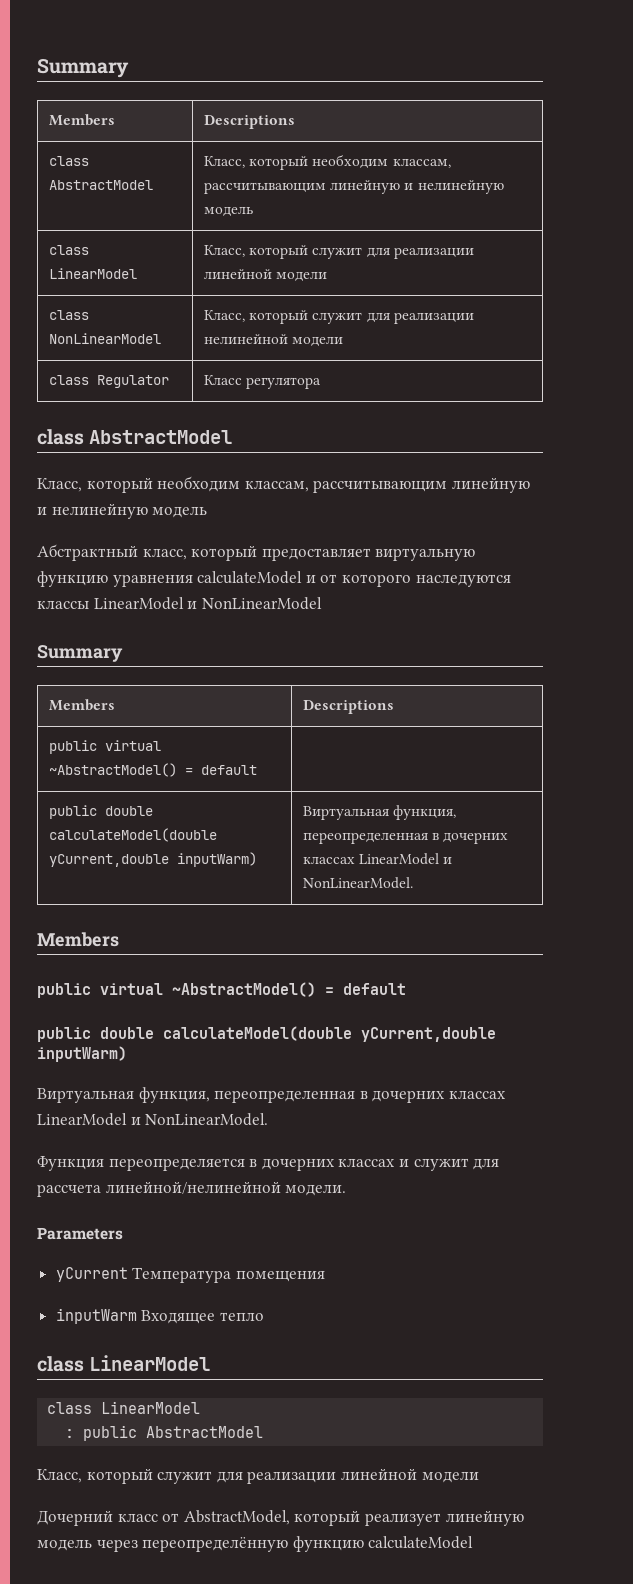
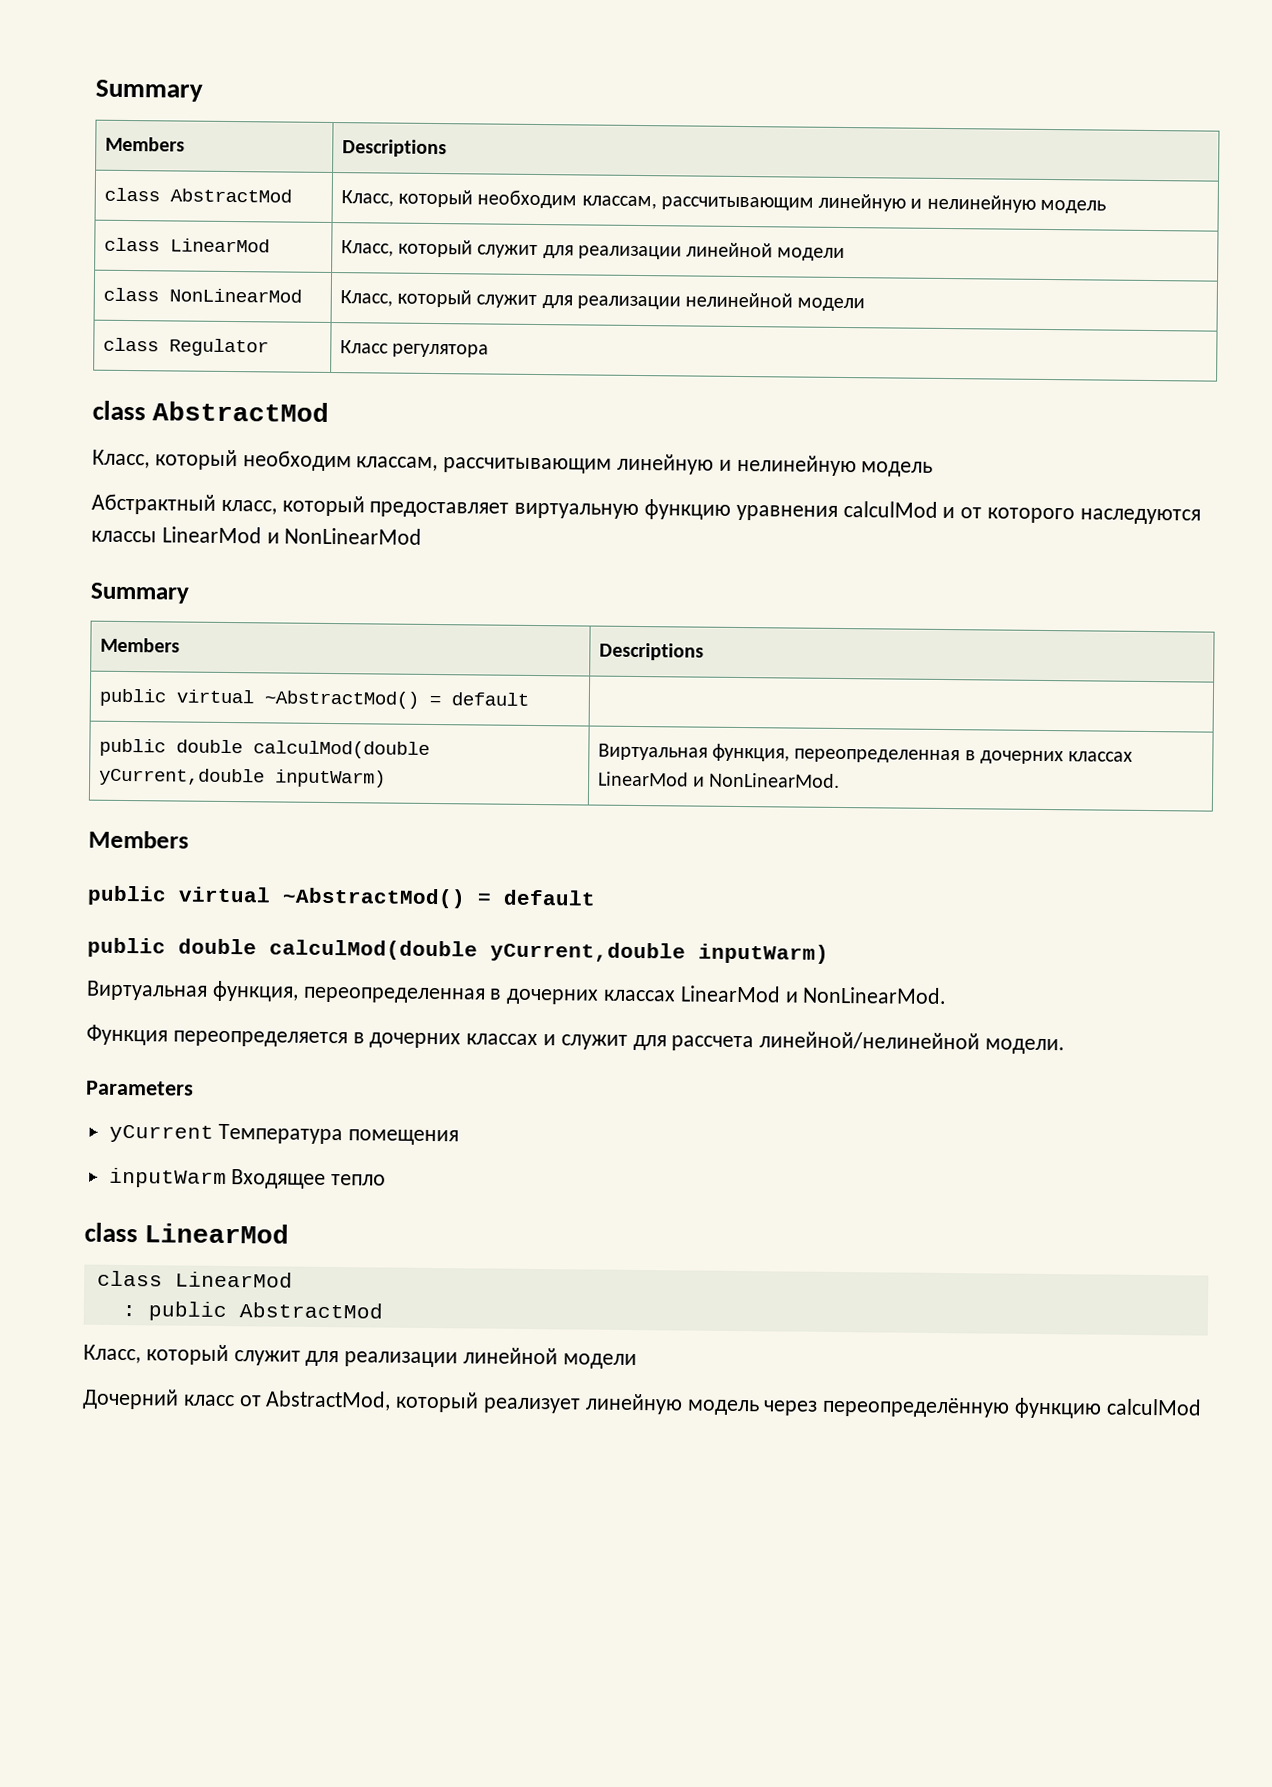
[48,180,153,190] AbstractModel -> [169,188,292,203] AbstractMod
[48,268,137,279] LinearModel -> [169,238,270,253] LinearMod
[48,333,161,344] NonLinearModel -> [168,288,302,303] NonLinearMod
[89,430,233,444] AbstractModel -> [152,401,330,422] AbstractMod
[197,571,303,584] calculateModel -> [842,501,938,518] calculMod
[93,597,322,610] LinearModel и NonLinearModel -> [161,526,423,545] LinearMod и NonLinearMod
[48,763,177,777] ~AbstractModel() -> [263,690,419,709] ~AbstractMod()
[48,828,217,842] calculateModel(double -> [252,740,430,759] calculMod(double
[359,853,453,865] [302,877,413,889] LinearModel и NonLinearModel. -> [597,771,841,788] LinearMod и NonLinearMod.
[172,982,316,997] ~AbstractModel() -> [282,887,466,909] ~AbstractMod()
[163,1026,352,1041] calculateModel(double -> [269,939,478,961] calculMod(double
[37,1113,269,1126] LinearModel и NonLinearModel. -> [679,985,948,1005] LinearMod и NonLinearMod.
[89,1355,211,1371] [47,1401,201,1414] LinearModel // class LinearModel -> [144,1223,290,1244] [96,1270,293,1288] LinearMod // class LinearMod
[146,1426,264,1438] AbstractModel -> [238,1302,383,1319] AbstractMod
[183,1510,290,1525] AbstractModel, -> [265,1390,392,1411] AbstractMod,
[368,1536,474,1549] calculateModel -> [1105,1398,1202,1416] calculMod

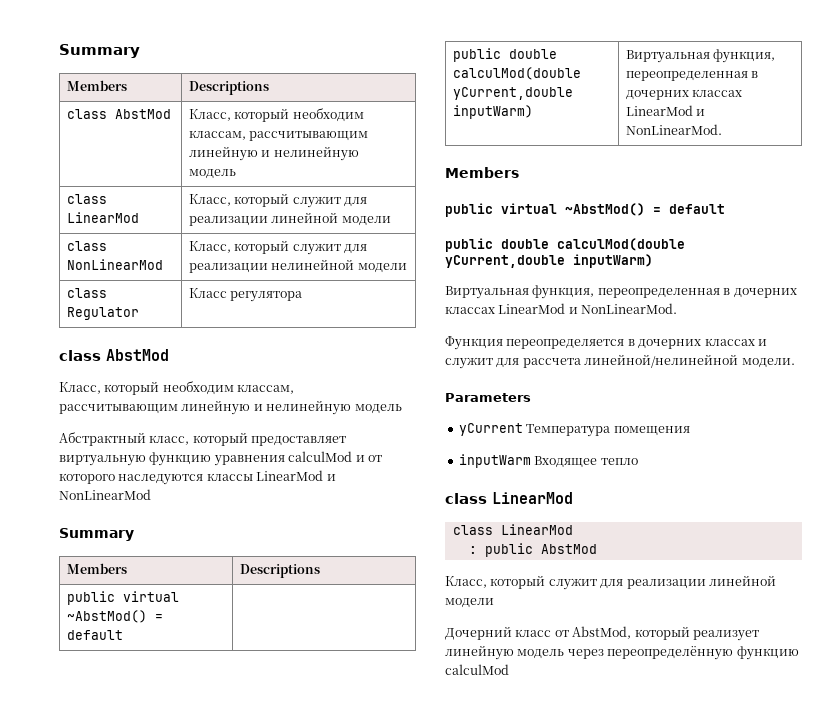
[169,188,292,203] AbstractMod -> [114,109,171,119] AbstMod
[152,401,330,422] AbstractMod -> [106,349,169,361] AbstMod
[263,690,419,709] ~AbstractMod() -> [66,610,147,623] ~AbstMod()
[282,887,466,909] ~AbstractMod() -> [565,203,645,216] ~AbstMod()
[238,1302,383,1319] AbstractMod -> [540,544,597,554] AbstMod
[265,1390,392,1411] AbstractMod, -> [572,626,632,639] AbstMod,

